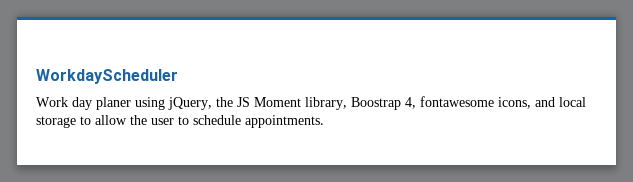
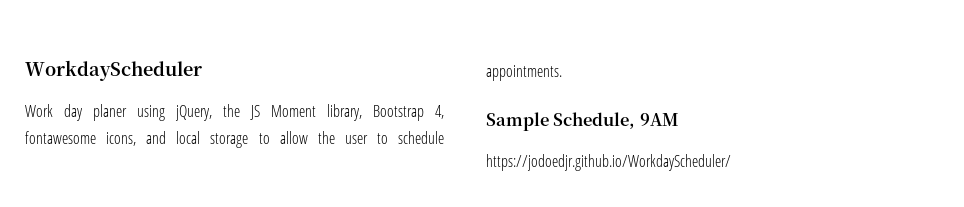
[351,97,401,110] Boostrap -> [373,105,424,121] Bootstrap
(324, 121) none -> [486,112,679,131] [486,154,731,171] // Sample Schedule, 9AM // https://jodoedjr.github.io/WorkdayScheduler/

